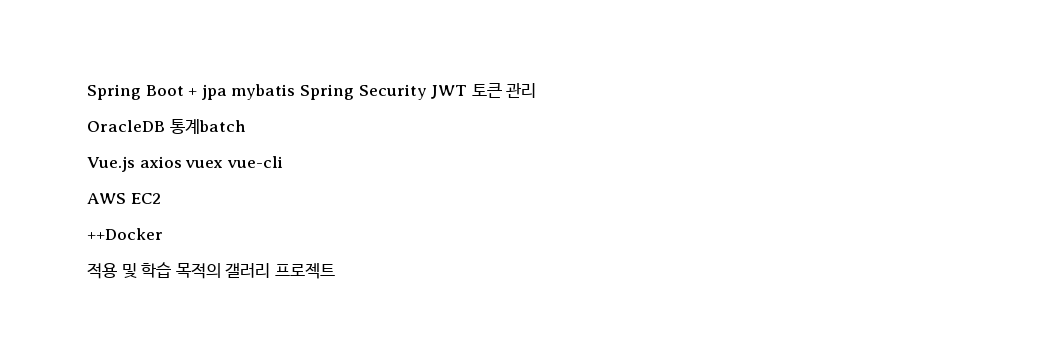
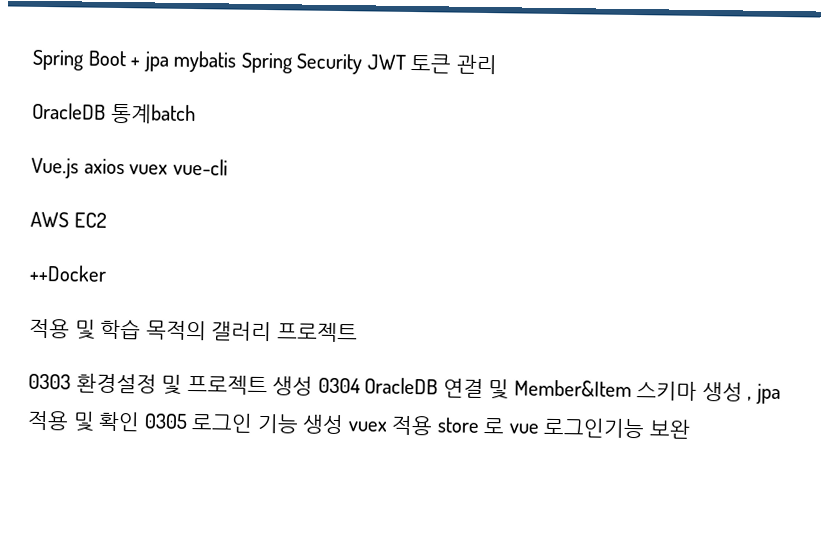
(335, 271) none -> [28,373,781,405] [27,410,691,439] // 0303 환경설정 및 프로젝트 생성 0304 OracleDB 연결 및 Member&Item 스키마 생성 , jpa 적용 및 확인 0305 로그인 기능 생성 vuex 적용 store 로 vue 로그인기능 보완

